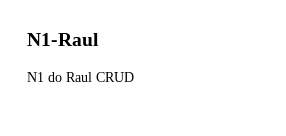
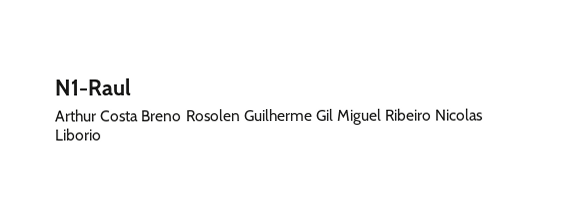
[27,72,134,82] N1 do Raul CRUD -> [55,108,484,125] [55,128,102,141] Arthur Costa Breno Rosolen Guilherme Gil Miguel Ribeiro Nicolas Liborio

